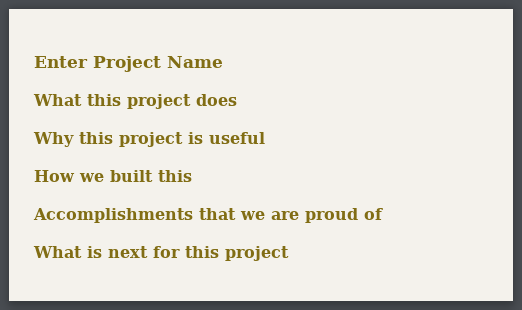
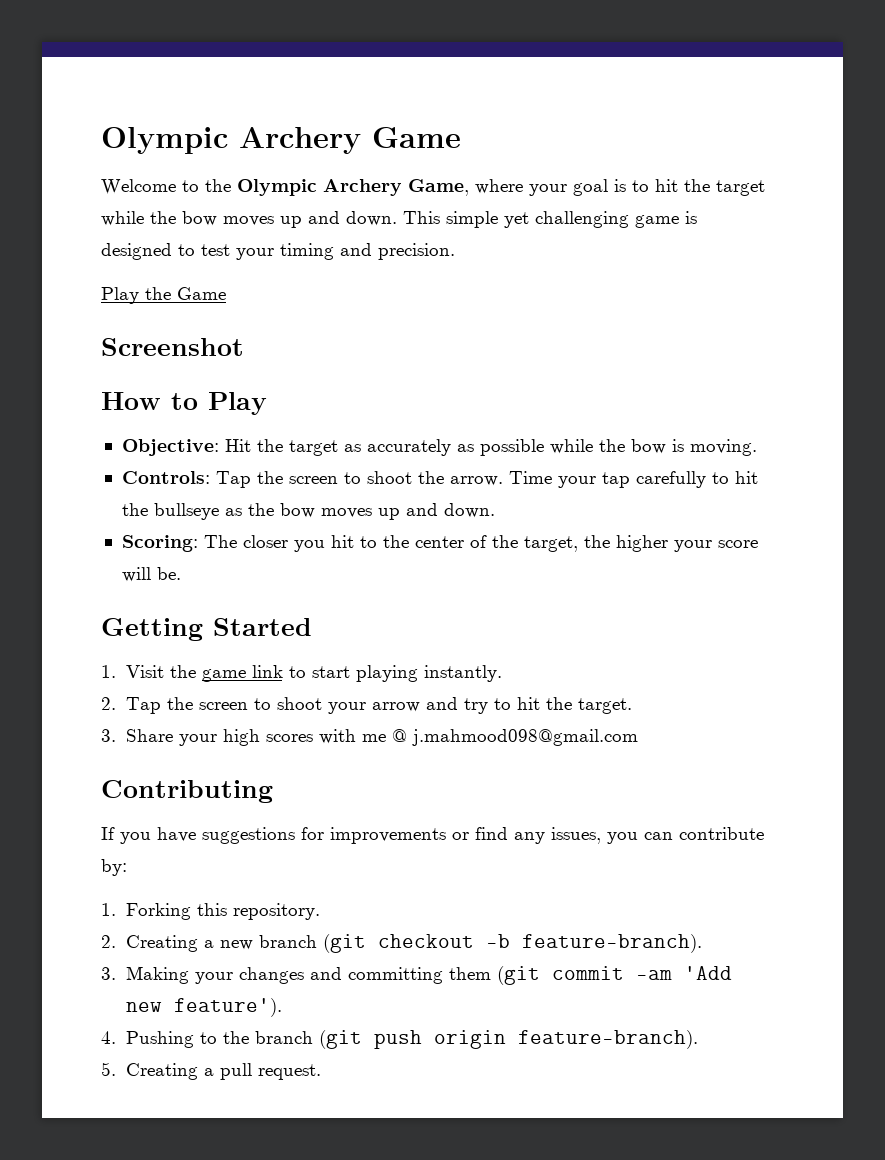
[34,56,223,72] [33,94,237,109] [33,132,265,147] [34,170,192,182] [33,208,383,223] [33,246,289,261] Enter Project Name // What this project does // Why this project is useful // How we built this // Accomplishments that we are proud of // What is next for this project -> [101,127,461,154] [101,179,765,196] [101,211,697,228] [101,243,455,260] [101,287,226,304] [101,338,244,356] [101,392,267,415] [121,439,757,456] [121,471,758,488] [121,503,495,520] [121,535,758,552] [121,567,181,582] [101,618,312,641] [101,665,502,682] [101,697,632,714] [101,729,638,746] [101,780,273,803] [101,827,764,844] [101,859,127,876] [101,903,320,920] [101,934,702,953] [101,966,732,985] [125,998,282,1017] [101,1030,698,1049] [101,1062,321,1080] Olympic Archery Game // Welcome to the Olympic Archery Game, where your goal is to hit the target while the bow moves up and down. This simple yet challenging game is designed to test your timing and precision. // Play the Game // Screenshot // How to Play // Objective: Hit the target as accurately as possible while the bow is moving. // Controls: Tap the screen to shoot the arrow. Time your tap carefully to hit the bullseye as the bow moves up and down. // Scoring: The closer you hit to the center of the target, the higher your score will be. // Getting Started // 1. Visit the game link to start playing instantly. // 2. Tap the screen to shoot your arrow and try to hit the target. // 3. Share your high scores with me @ j.mahmood098@gmail.com // Contributing // If you have suggestions for improvements or find any issues, you can contribute by: // 1. Forking this repository. // 2. Creating a new branch (git checkout -b feature-branch). // 3. Making your changes and committing them (git commit -am 'Add new feature'). // 4. Pushing to the branch (git push origin feature-branch). // 5. Creating a pull request.

